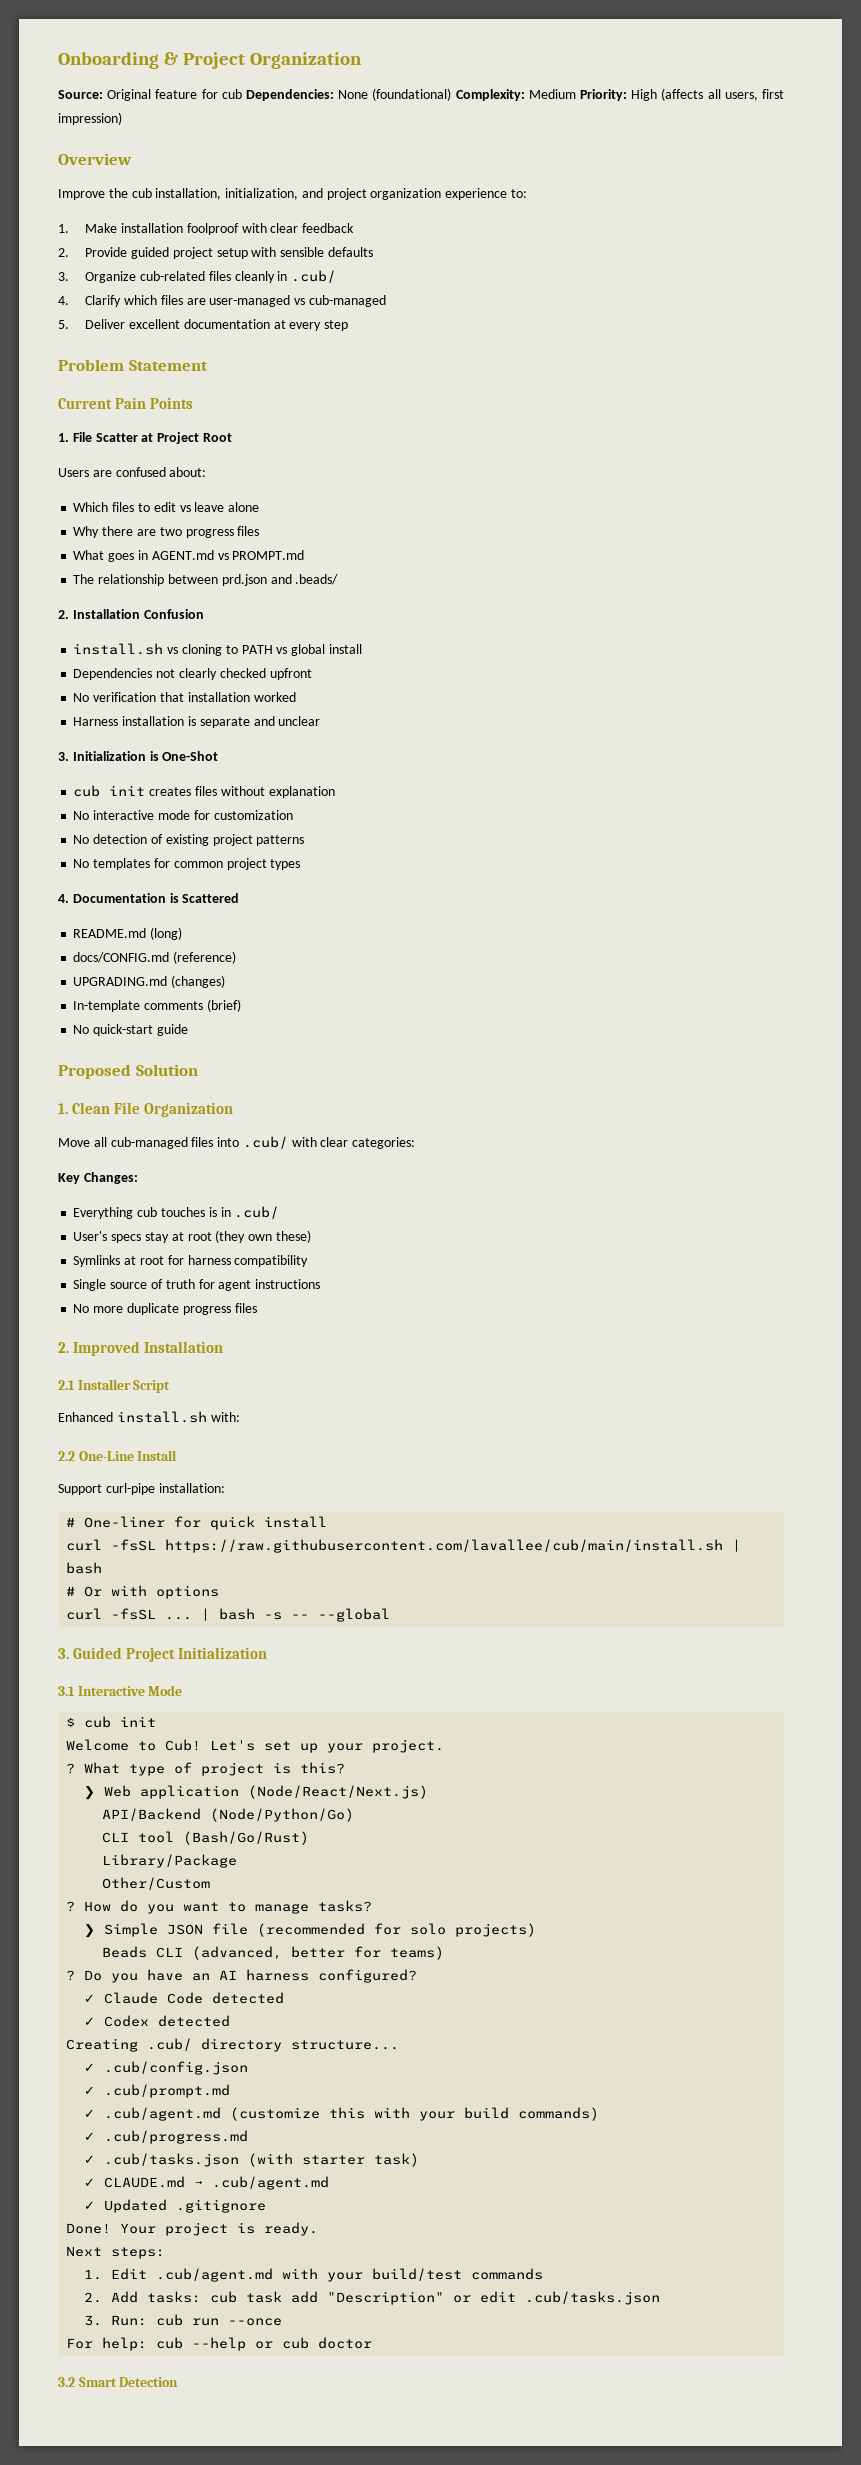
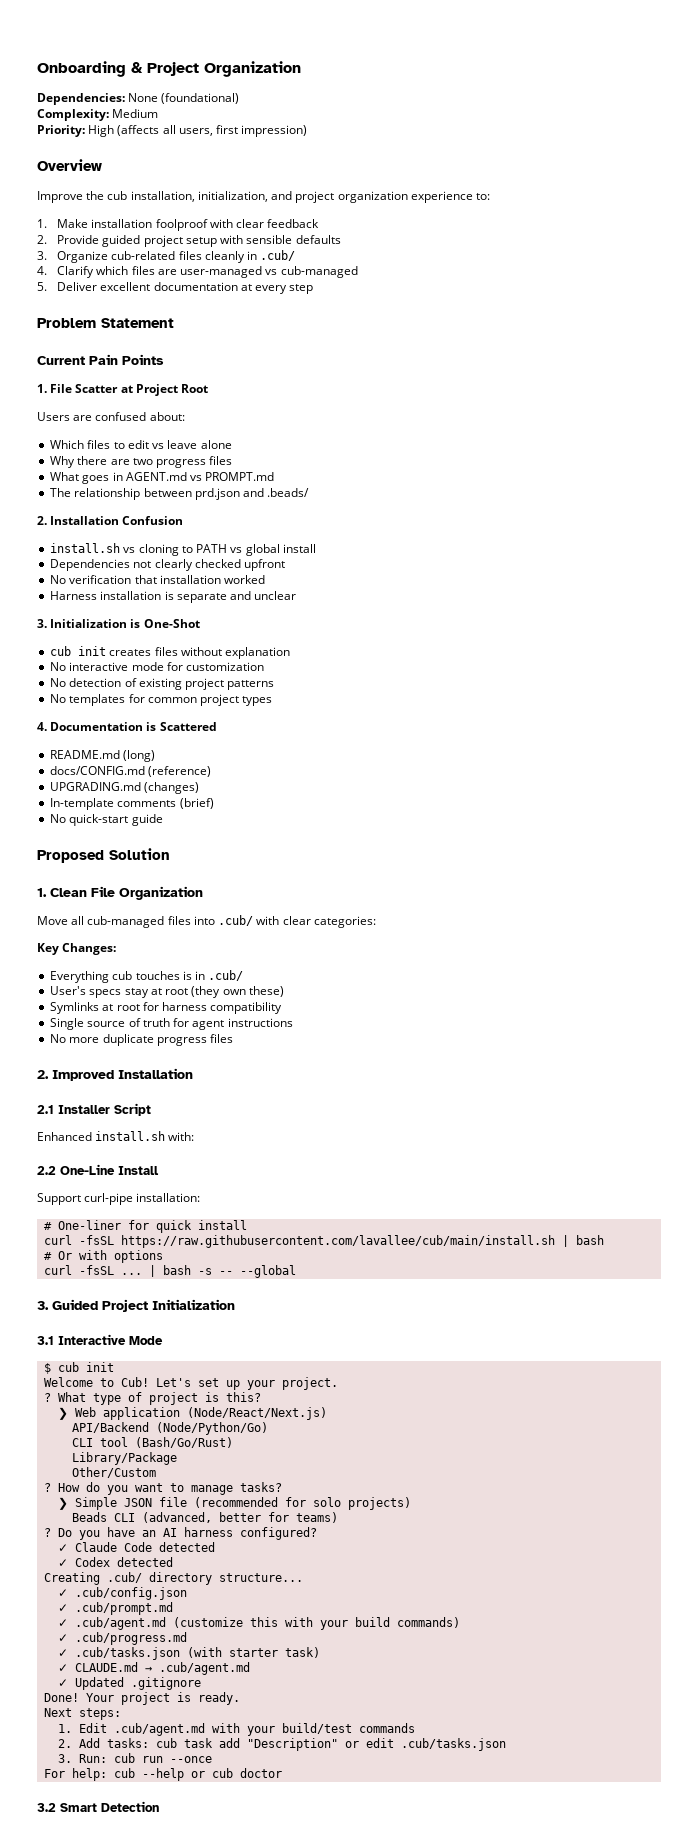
[58,89,242,101] Source: Original feature for cub -> (301, 69) none
(452, 94) none -> (240, 98) //
(576, 94) none -> (159, 113) //

